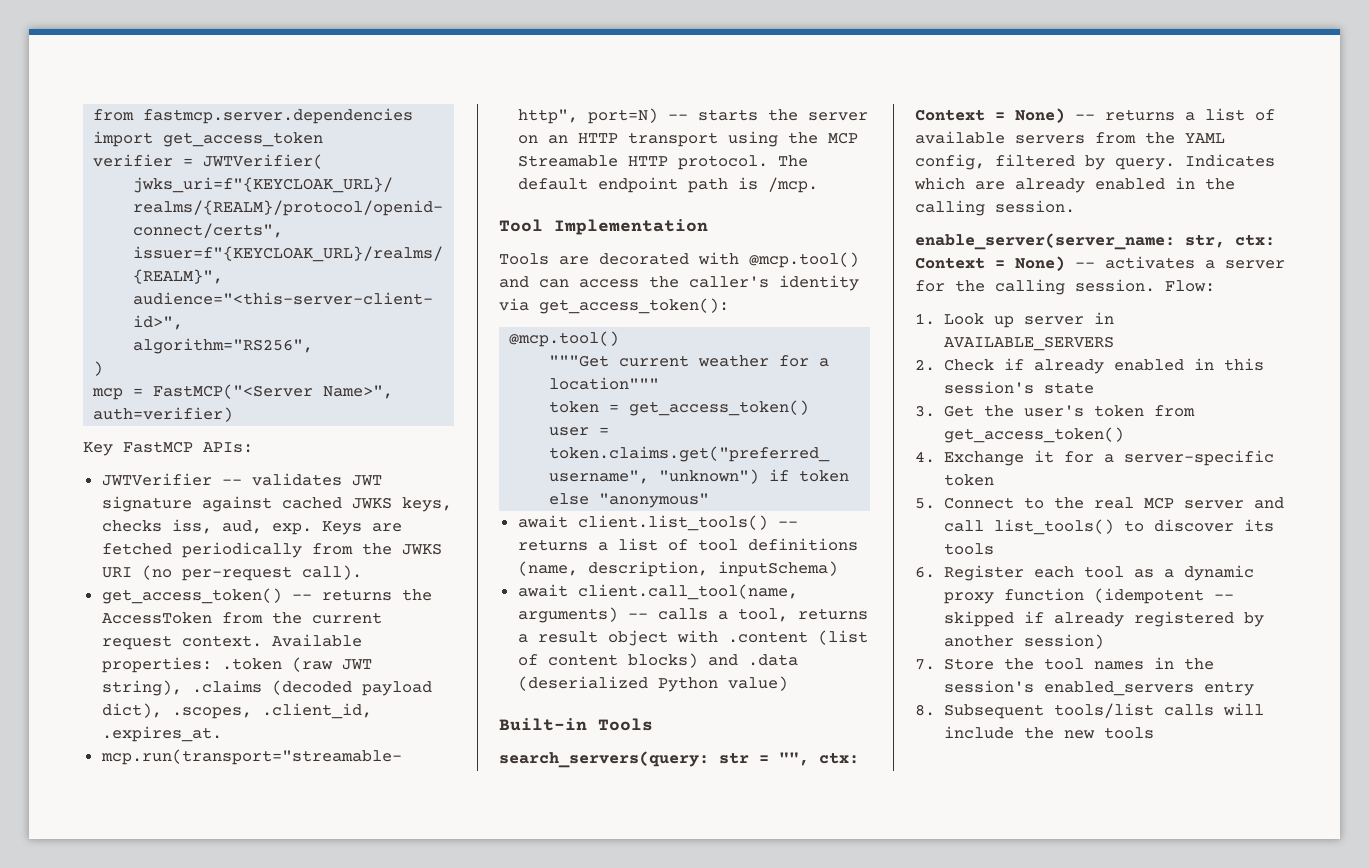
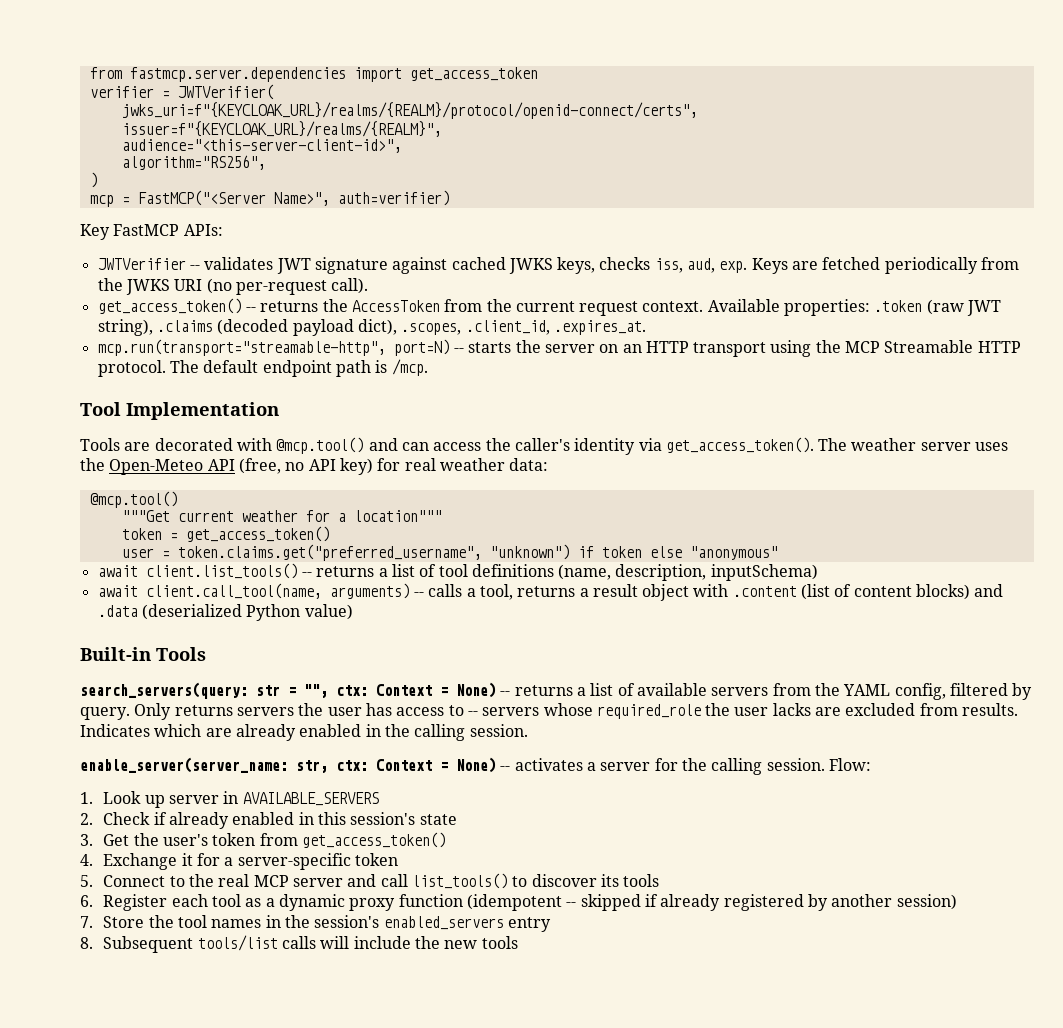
[539,298,729,314] get_access_token(): -> [665,437,1009,453] [80,458,549,475] get_access_token(). The weather server uses the Open-Meteo API (free, no API key) for real weather data:
(1175, 164) none -> [134,703,1019,720] Only returns servers the user has access to -- servers whose required_role the user lacks are excluded from results.

